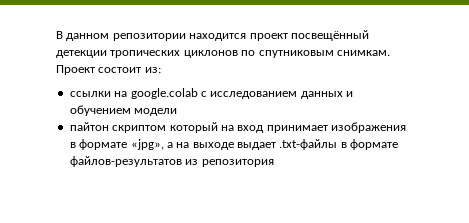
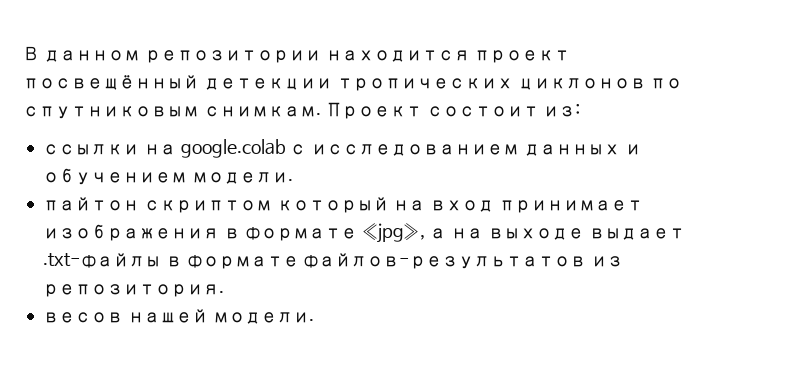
[134,108,178,116] модели -> [191,172,293,184] модели.
[201,159,274,167] репозитория -> [42,284,224,297] [42,309,314,324] репозитория. // весов нашей модели.

